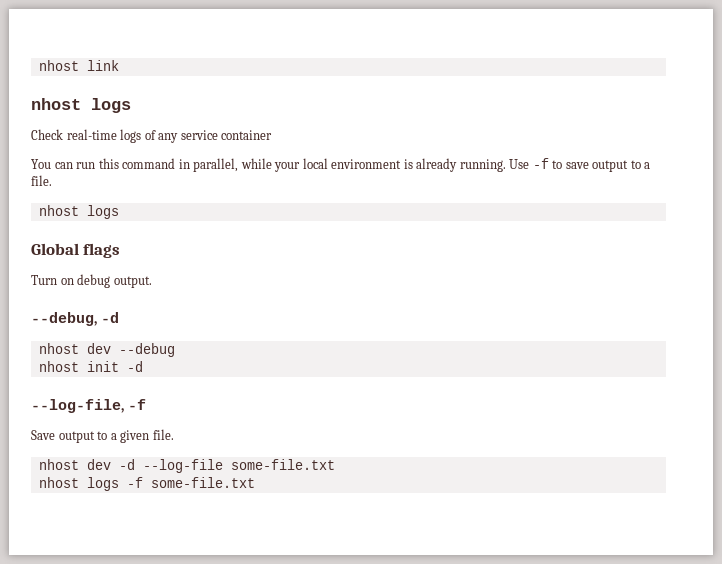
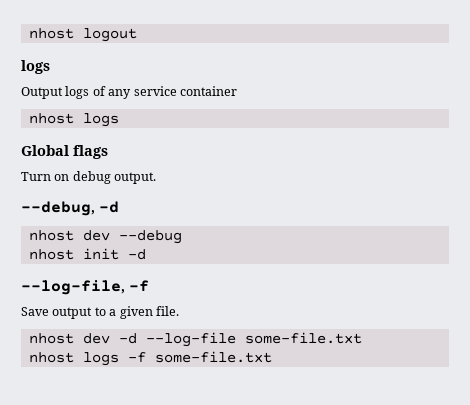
[38,60,119,71] [31,98,131,113] [31,129,117,140] nhost link // nhost logs // Check real-time -> [28,28,137,42] [21,60,50,74] [21,87,63,99] nhost logout // logs // Output
[31,158,651,172] [31,175,52,186] // You can run this command in parallel, while your local environment is already running. Use -f to save output to a file. -> (237, 91) none

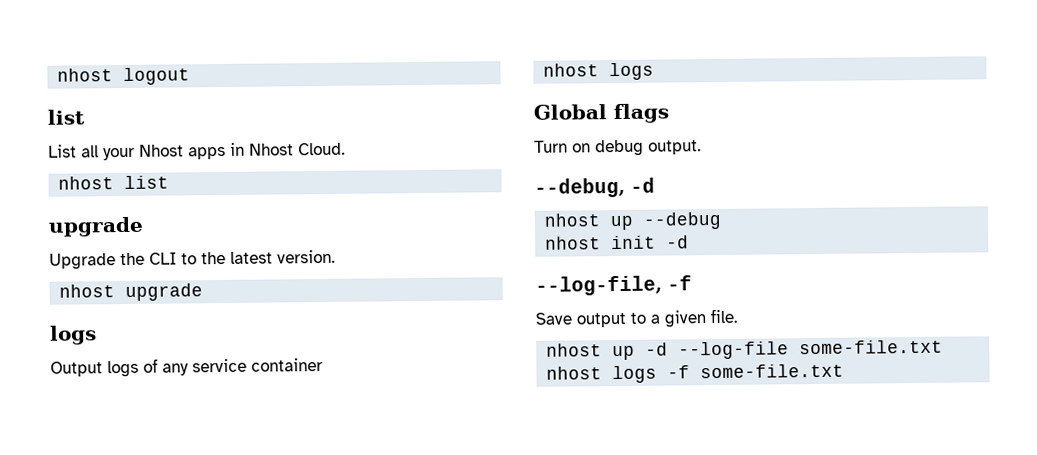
(137, 35) none -> [47,109,85,125] [48,142,345,161] [58,175,170,190] [48,216,144,237] [49,249,335,270] [59,283,204,301] // list // List all your Nhost apps in Nhost Cloud. // nhost list // upgrade // Upgrade the CLI to the latest version. // nhost upgrade
[82,230,110,241] dev -> [610,215,635,231] up
[82,333,110,344] dev -> [612,345,636,361] up

